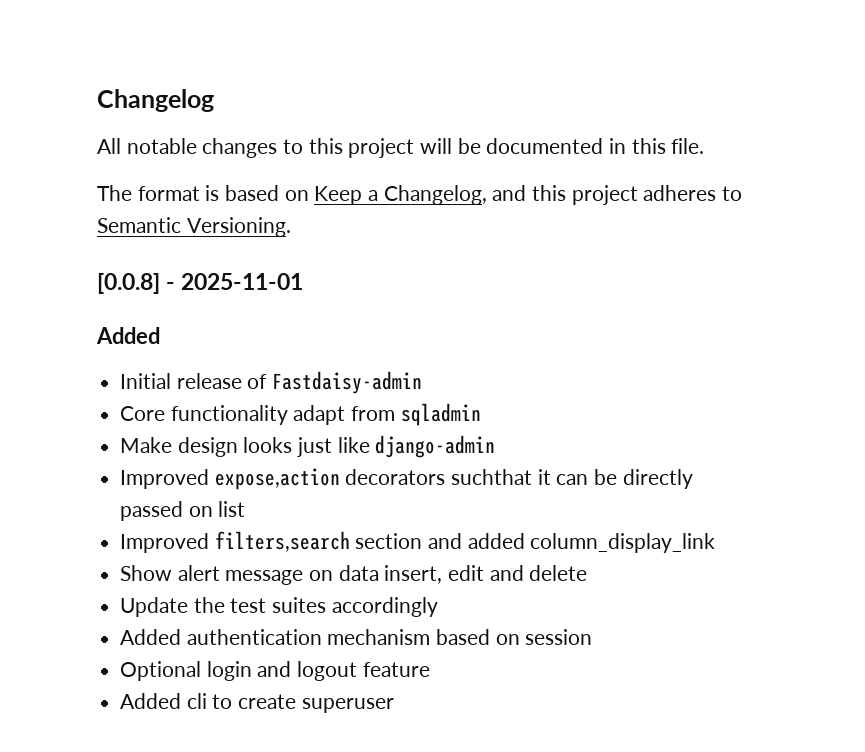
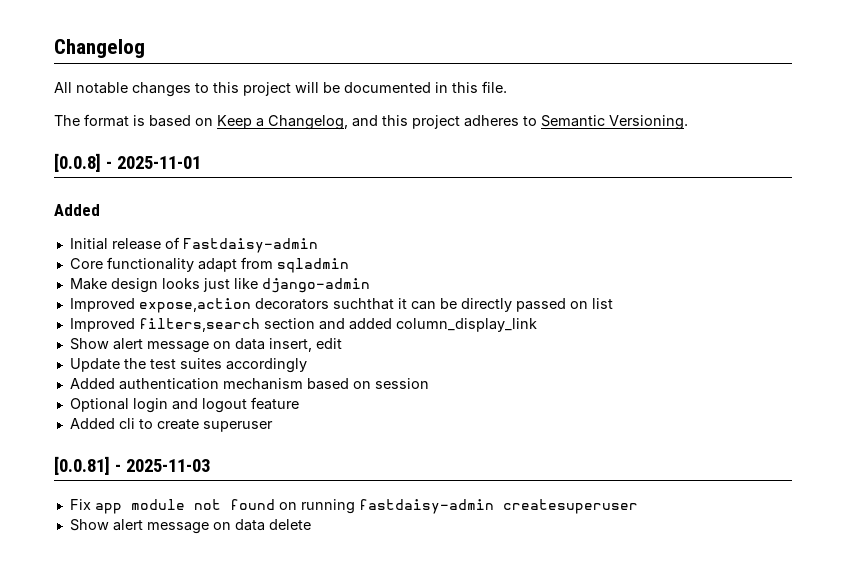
[489,565,588,581] and delete -> (342, 343) none
(394, 705) none -> [54,456,210,475] [69,499,638,514] [69,519,311,534] // [0.0.81] - 2025-11-03 // Fix app module not found on running fastdaisy-admin createsuperuser // Show alert message on data delete

